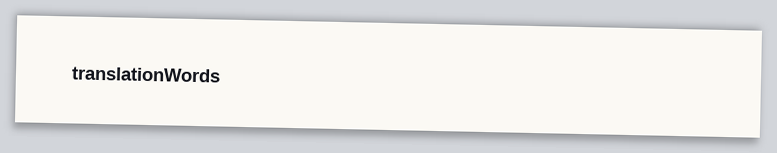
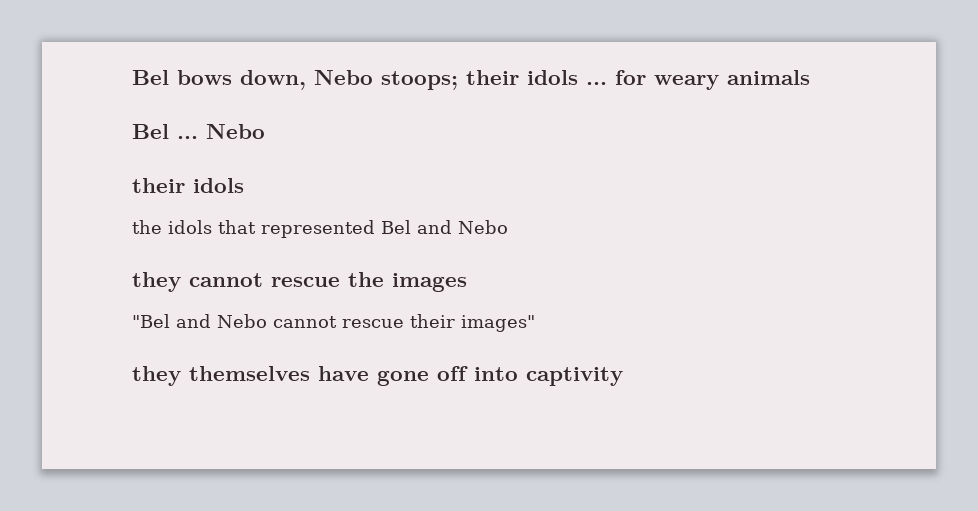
[71,66,221,83] translationWords -> [132,70,810,90] [132,124,265,139] [132,178,244,193] [132,220,508,238] [132,272,467,292] [132,314,535,332] [132,366,623,386] Bel bows down, Nebo stoops; their idols ... for weary animals // Bel ... Nebo // their idols // the idols that represented Bel and Nebo // they cannot rescue the images // "Bel and Nebo cannot rescue their images" // they themselves have gone off into captivity

